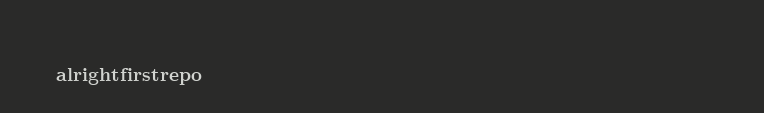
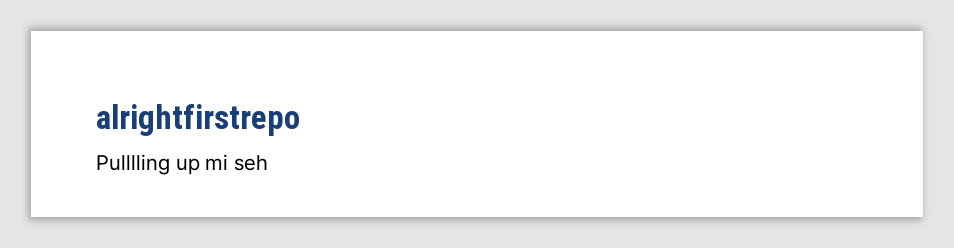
(202, 76) none -> [96,154,269,175] // Pulllling up mi seh

